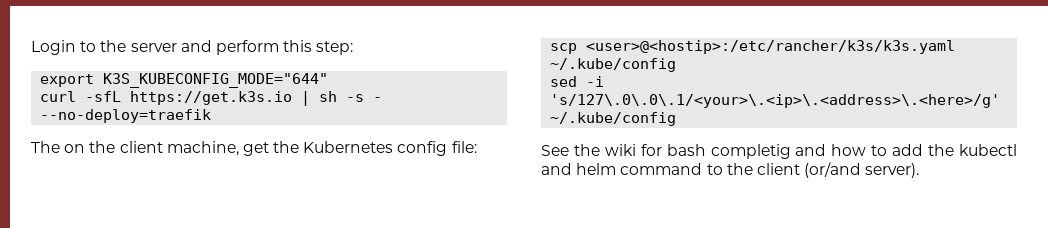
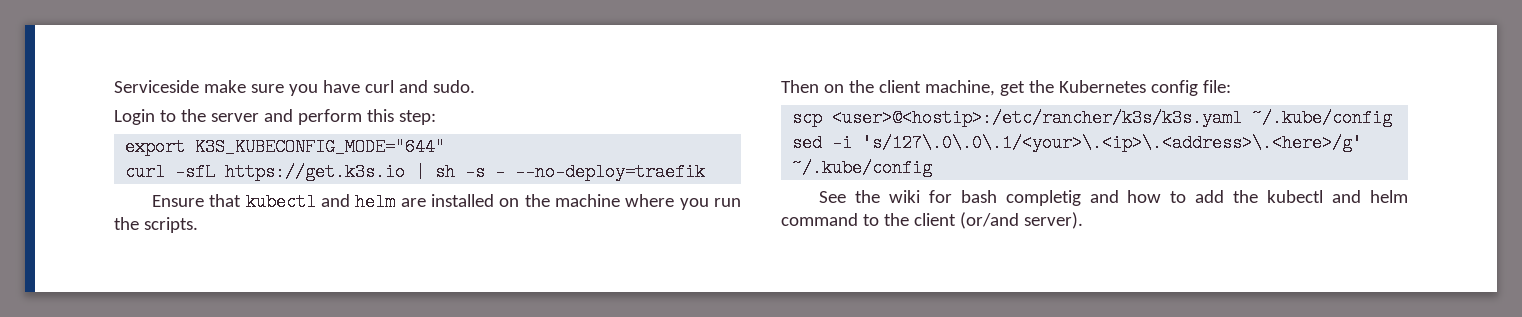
(31, 47) none -> [114,80,475,96] Serviceside make sure you have curl and sudo. //
[31,141,60,153] The -> [151,193,741,211] [114,217,198,233] [781,80,819,93] Ensure that kubectl and helm are installed on the machine where you run the scripts. // Then

